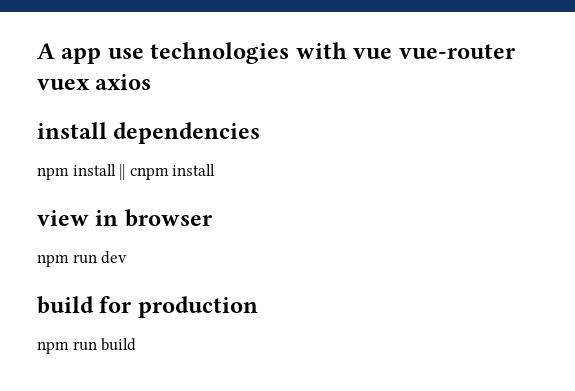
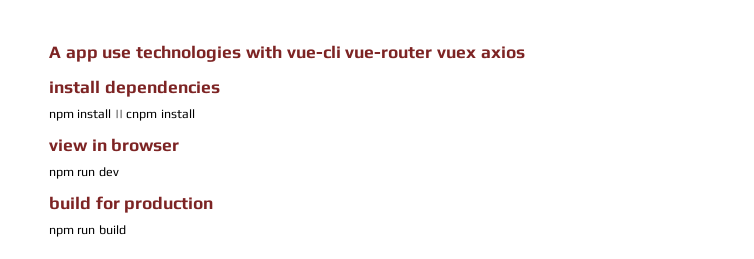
[353,48,393,59] vue -> [286,45,341,59] vue-cli

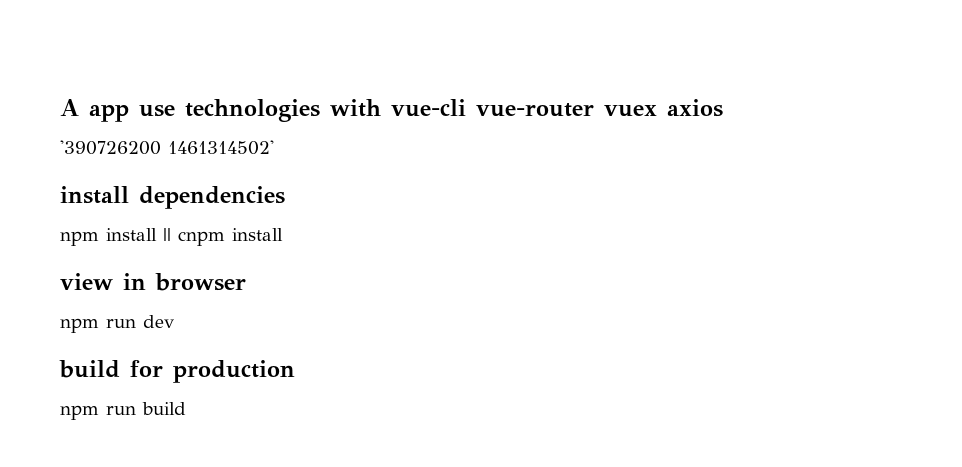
(525, 52) none -> [60,140,274,155] // '390726200 1461314502'

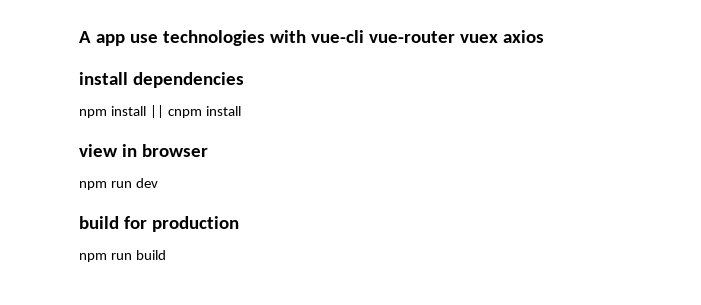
[60,140,274,155] // '390726200 1461314502' -> (544, 36) none

